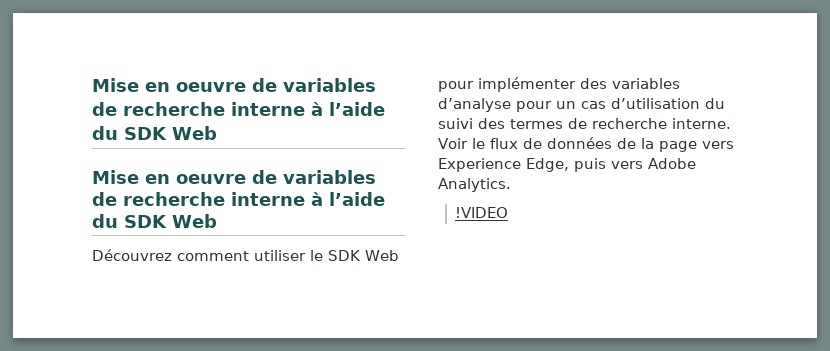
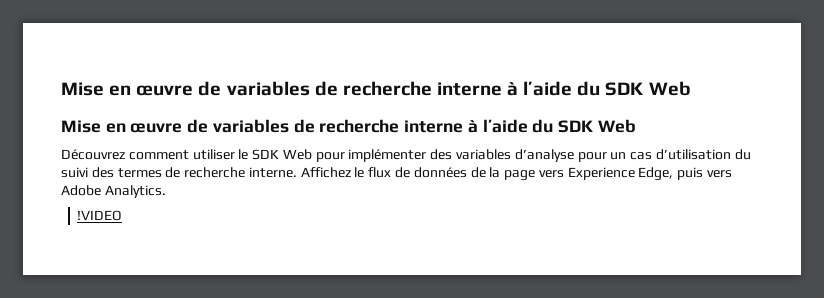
[92,78,246,92] Mise en oeuvre -> [61,82,194,96] Mise en œuvre
[176,174,246,184] oeuvre -> [130,123,183,133] œuvre
[438,138,468,149] Voir -> [300,167,351,178] Affichez

